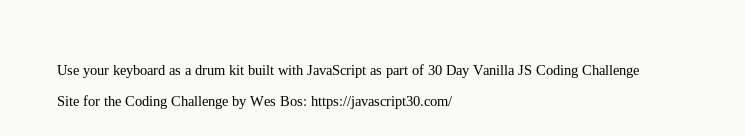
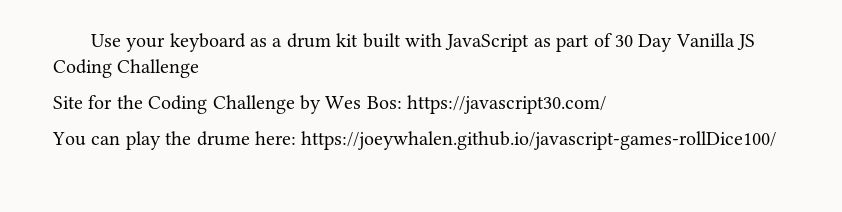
(453, 102) none -> [52,131,777,150] // You can play the drume here: https://joeywhalen.github.io/javascript-games-rollDice100/

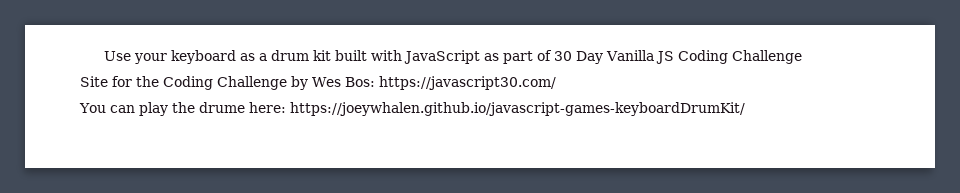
[301,131,777,150] https://joeywhalen.github.io/javascript-games-rollDice100/ -> [289,102,745,116] https://joeywhalen.github.io/javascript-games-keyboardDrumKit/

